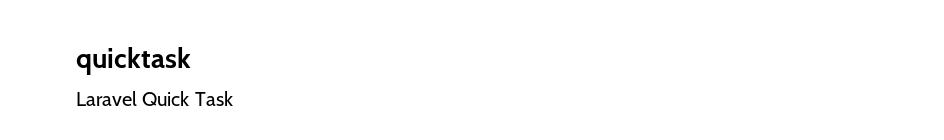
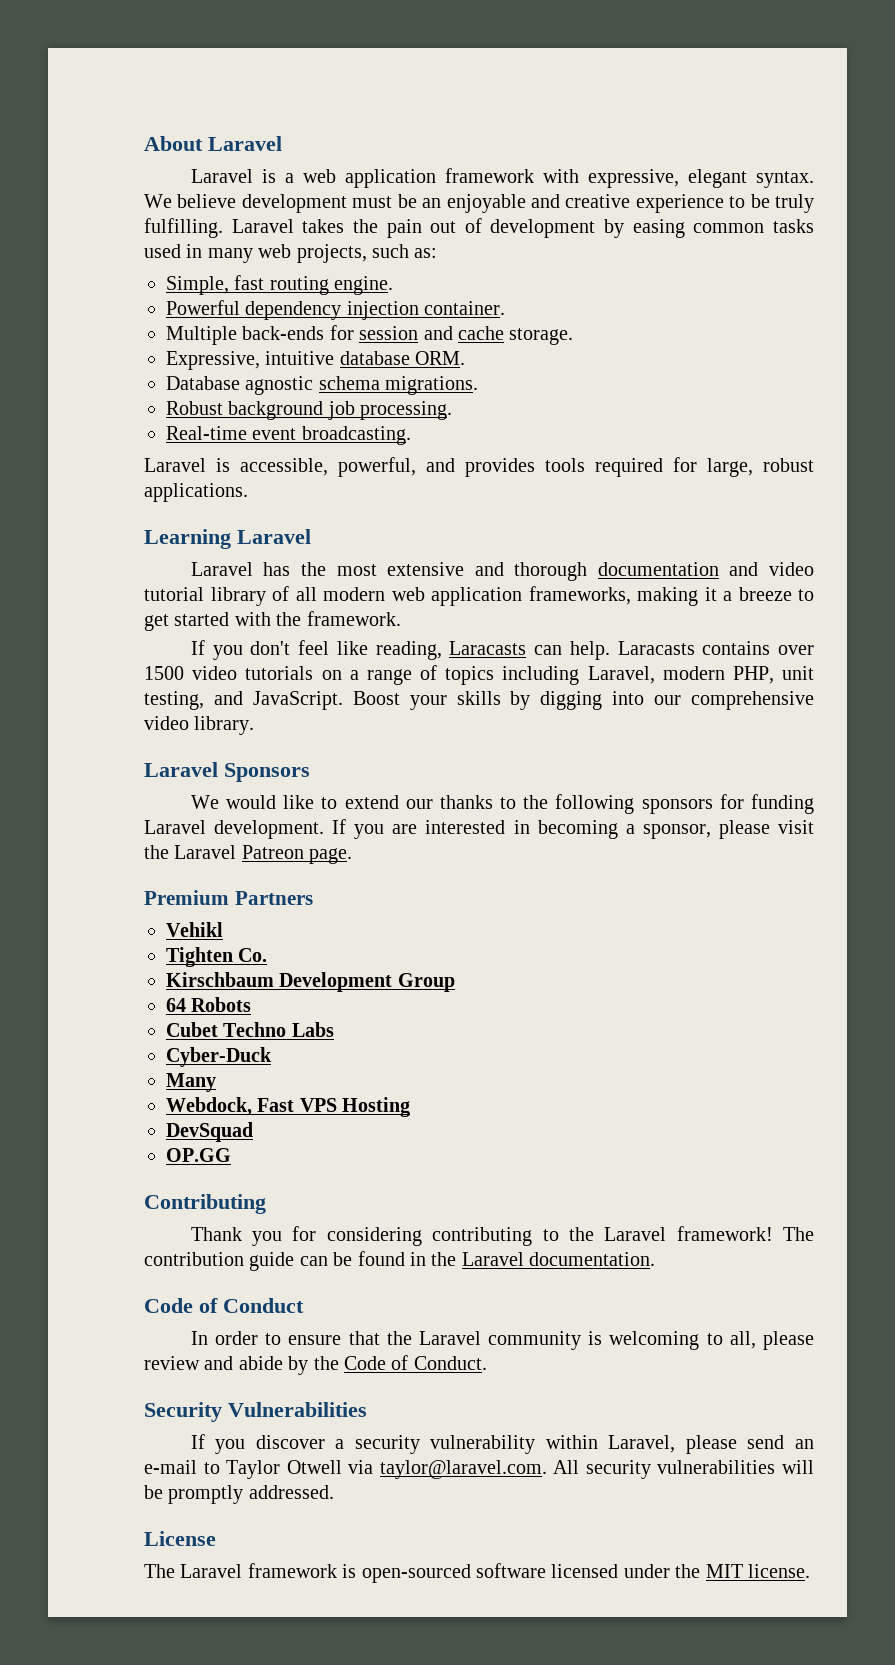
[76,47,191,75] [76,91,233,106] quicktask // Laravel Quick Task -> [144,136,282,151] [190,168,814,188] [144,194,814,213] [144,218,814,238] [144,244,438,263] [166,275,394,295] [166,300,506,320] [166,325,574,345] [166,351,466,370] [166,376,479,395] [166,401,453,420] [166,426,411,445] [144,457,814,477] [144,483,248,502] [144,529,311,549] [190,562,814,581] [144,586,814,606] [144,611,401,631] [190,640,815,660] [144,665,814,685] [144,691,814,710] [144,716,255,735] [144,762,310,782] [190,794,815,814] [144,819,815,839] [144,845,353,864] [144,890,313,905] [166,922,223,937] [166,947,268,967] [166,972,455,992] [166,997,252,1012] [166,1022,334,1037] [166,1047,272,1067] [166,1073,216,1092] [166,1097,411,1117] [166,1122,253,1142] [166,1148,231,1162] [144,1194,266,1214] [190,1226,814,1246] [144,1251,656,1271] [144,1298,304,1313] [190,1331,815,1350] [144,1355,487,1375] [144,1402,367,1422] [190,1434,815,1454] [144,1460,814,1479] [144,1485,334,1504] [144,1531,216,1546] [144,1563,810,1583] About Laravel // Laravel is a web application framework with expressive, elegant syntax. We believe development must be an enjoyable and creative experience to be truly fulfilling. Laravel takes the pain out of development by easing common tasks used in many web projects, such as: // Simple, fast routing engine. // Powerful dependency injection container. // Multiple back-ends for session and cache storage. // Expressive, intuitive database ORM. // Database agnostic schema migrations. // Robust background job processing. // Real-time event broadcasting. // Laravel is accessible, powerful, and provides tools required for large, robust applications. // Learning Laravel // Laravel has the most extensive and thorough documentation and video tutorial library of all modern web application frameworks, making it a breeze to get started with the framework. // If you don't feel like reading, Laracasts can help. Laracasts contains over 1500 video tutorials on a range of topics including Laravel, modern PHP, unit testing, and JavaScript. Boost your skills by digging into our comprehensive video library. // Laravel Sponsors // We would like to extend our thanks to the following sponsors for funding Laravel development. If you are interested in becoming a sponsor, please visit the Laravel Patreon page. // Premium Partners // Vehikl // Tighten Co. // Kirschbaum Development Group // 64 Robots // Cubet Techno Labs // Cyber-Duck // Many // Webdock, Fast VPS Hosting // DevSquad // OP.GG // Contributing // Thank you for considering contributing to the Laravel framework! The contribution guide can be found in the Laravel documentation. // Code of Conduct // In order to ensure that the Laravel community is welcoming to all, please review and abide by the Code of Conduct. // Security Vulnerabilities // If you discover a security vulnerability within Laravel, please send an e-mail to Taylor Otwell via taylor@laravel.com. All security vulnerabilities will be promptly addressed. // License // The Laravel framework is open-sourced software licensed under the MIT license.

